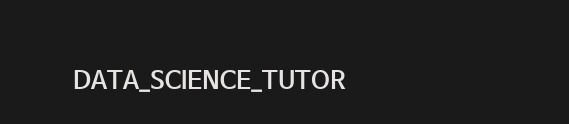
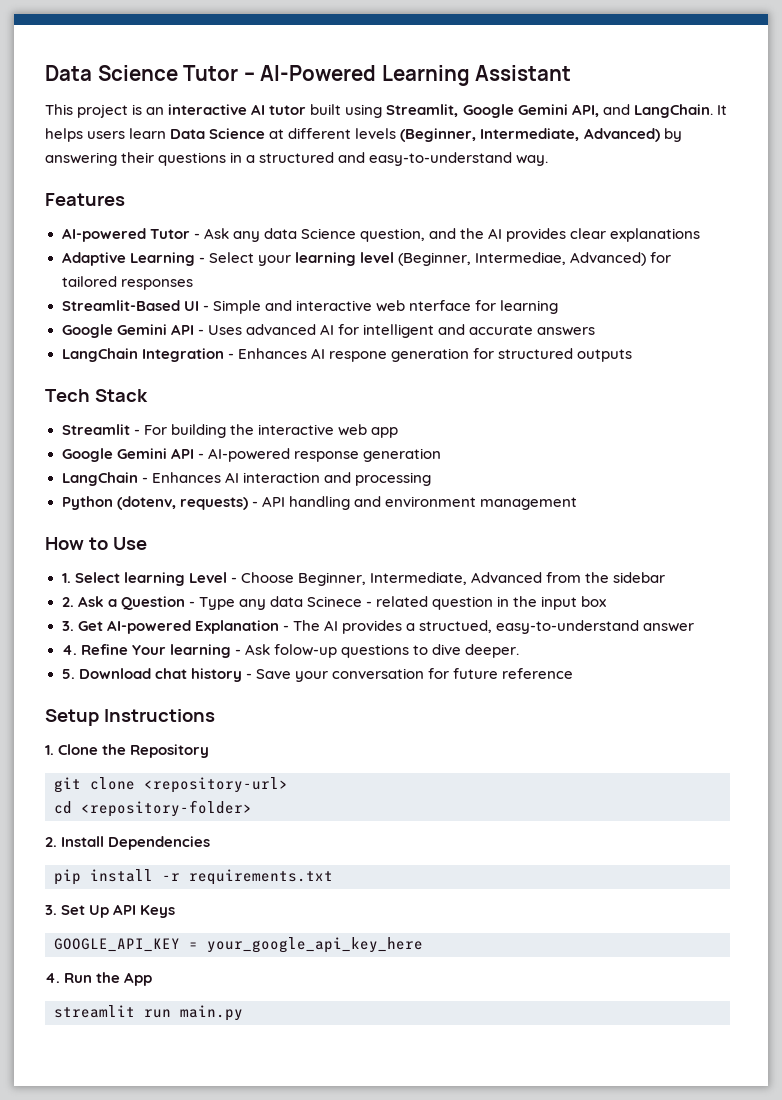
[73,70,346,92] DATA_SCIENCE_TUTOR -> [45,65,572,86] [45,104,727,118] [45,128,682,142] [45,152,549,166] [45,193,125,206] [61,228,701,242] [61,252,671,266] [61,276,193,290] [61,300,558,314] [61,324,596,338] [61,348,632,362] [45,389,148,402] [61,424,398,438] [61,448,441,462] [61,472,431,486] [61,496,577,510] [45,537,147,550] [61,572,666,586] [61,596,607,610] [61,620,695,634] [61,644,519,658] [61,668,574,682] [45,709,215,726] [45,744,210,758] [54,777,288,793] [54,800,252,817] [45,836,211,850] [54,869,333,885] [45,904,176,918] [54,937,423,953] [45,972,153,986] [54,1005,243,1021] Data Science Tutor – AI-Powered Learning Assistant // This project is an interactive AI tutor built using Streamlit, Google Gemini API, and LangChain. It helps users learn Data Science at different levels (Beginner, Intermediate, Advanced) by answering their questions in a structured and easy-to-understand way. // Features // AI-powered Tutor - Ask any data Science question, and the AI provides clear explanations // Adaptive Learning - Select your learning level (Beginner, Intermediae, Advanced) for tailored responses // Streamlit-Based UI - Simple and interactive web nterface for learning // Google Gemini API - Uses advanced AI for intelligent and accurate answers // LangChain Integration - Enhances AI respone generation for structured outputs // Tech Stack // Streamlit - For building the interactive web app // Google Gemini API - AI-powered response generation // LangChain - Enhances AI interaction and processing // Python (dotenv, requests) - API handling and environment management // How to Use // 1. Select learning Level - Choose Beginner, Intermediate, Advanced from the sidebar // 2. Ask a Question - Type any data Scinece - related question in the input box // 3. Get AI-powered Explanation - The AI provides a structued, easy-to-understand answer // 4. Refine Your learning - Ask folow-up questions to dive deeper. // 5. Download chat history - Save your conversation for future reference // Setup Instructions // 1. Clone the Repository // git clone <repository-url> // cd <repository-folder> // 2. Install Dependencies // pip install -r requirements.txt // 3. Set Up API Keys // GOOGLE_API_KEY = your_google_api_key_here // 4. Run the App // streamlit run main.py

